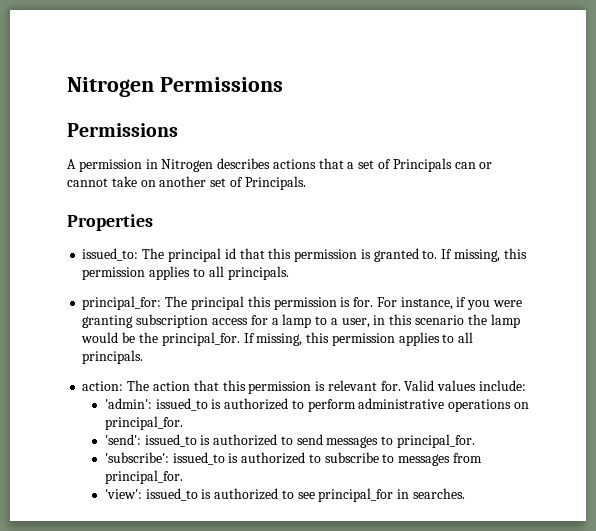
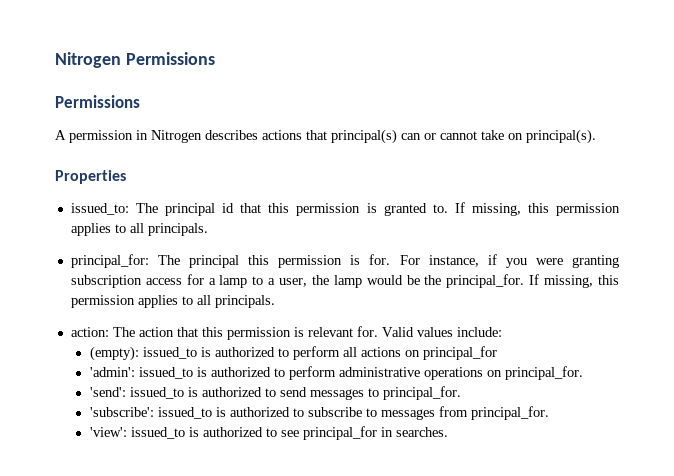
[347,158,452,172] a set of Principals -> [331,129,397,144] principal(s)
[159,176,306,190] another set of Principals. -> [526,129,596,144] principal(s).
[373,314,464,325] in this scenario -> (308, 282) none
(526, 385) none -> [89,346,497,361] // (empty): issued_to is authorized to perform all actions on principal_for

